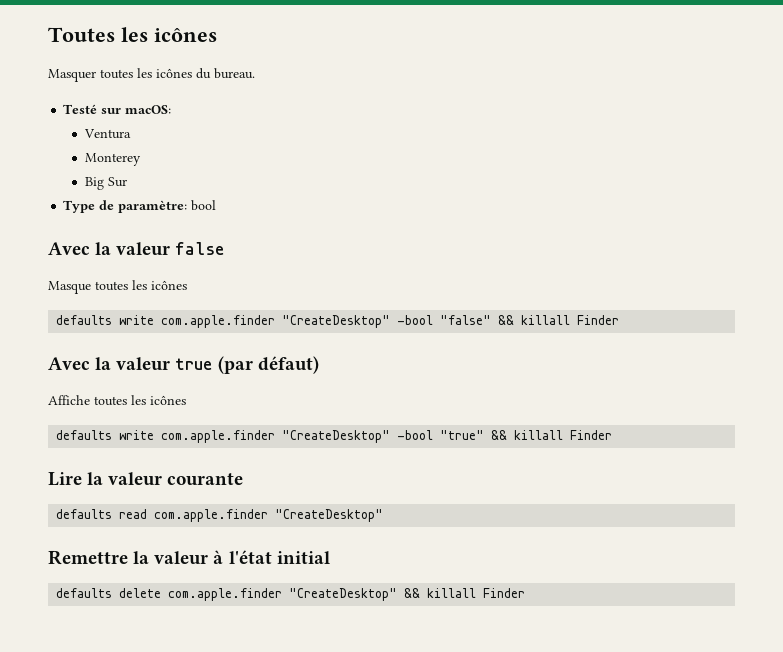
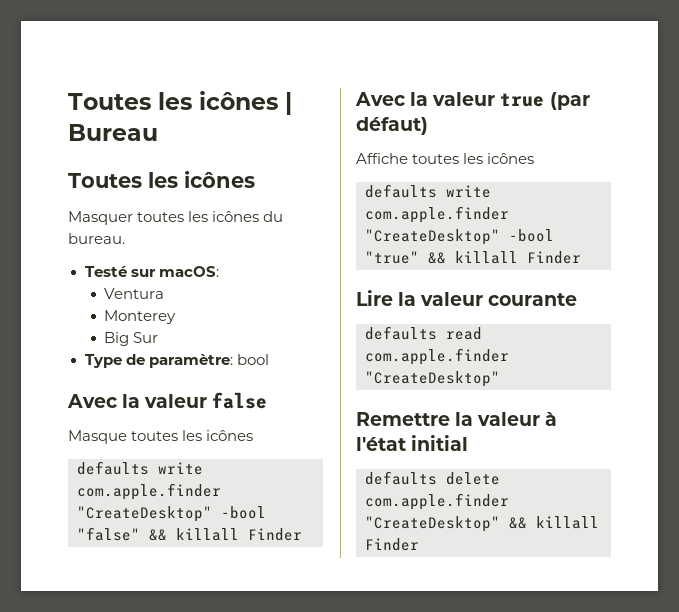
[48,27,217,42] Toutes les icônes -> [68,91,292,115] [68,124,158,141] [68,171,255,188] Toutes les icônes | Bureau // Toutes les icônes

